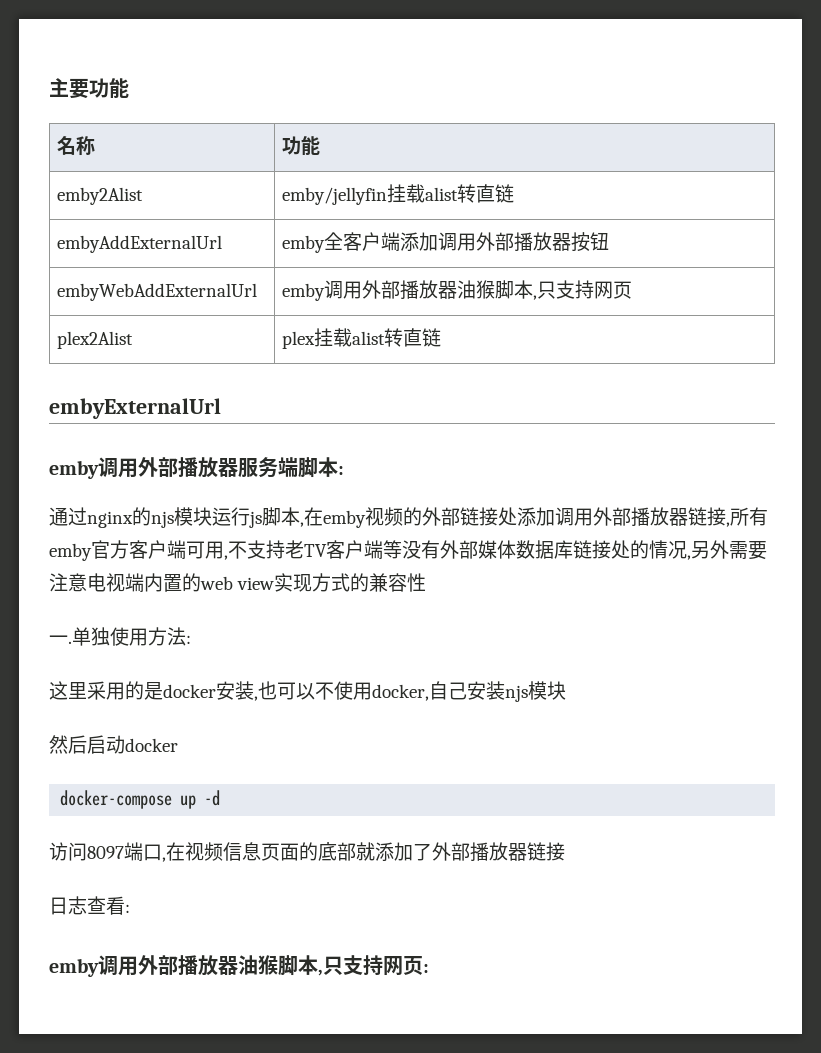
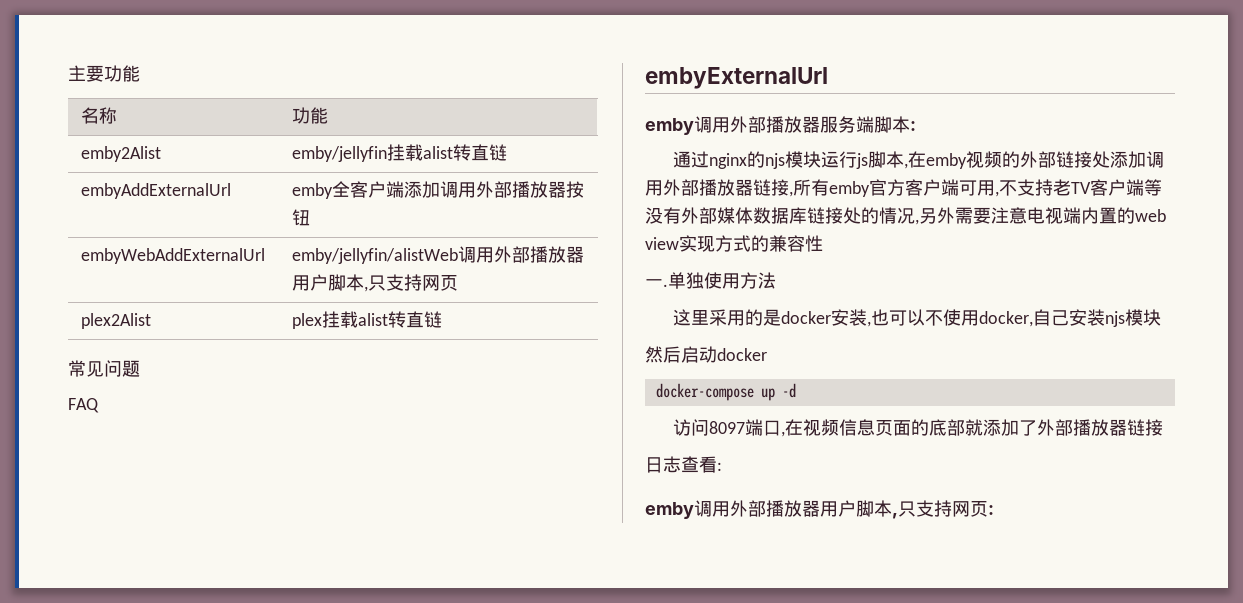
[281,280,495,301] emby调用外部播放器油猴 -> [292,246,585,264] [292,274,329,291] emby/jellyfin/alistWeb调用外部播放器用户
(441, 337) none -> [68,360,140,377] [68,398,99,413] // 常见问题 // FAQ
[186,635,191,644] : -> (776, 280) none
[238,955,278,975] 油猴 -> [820,500,856,517] 用户

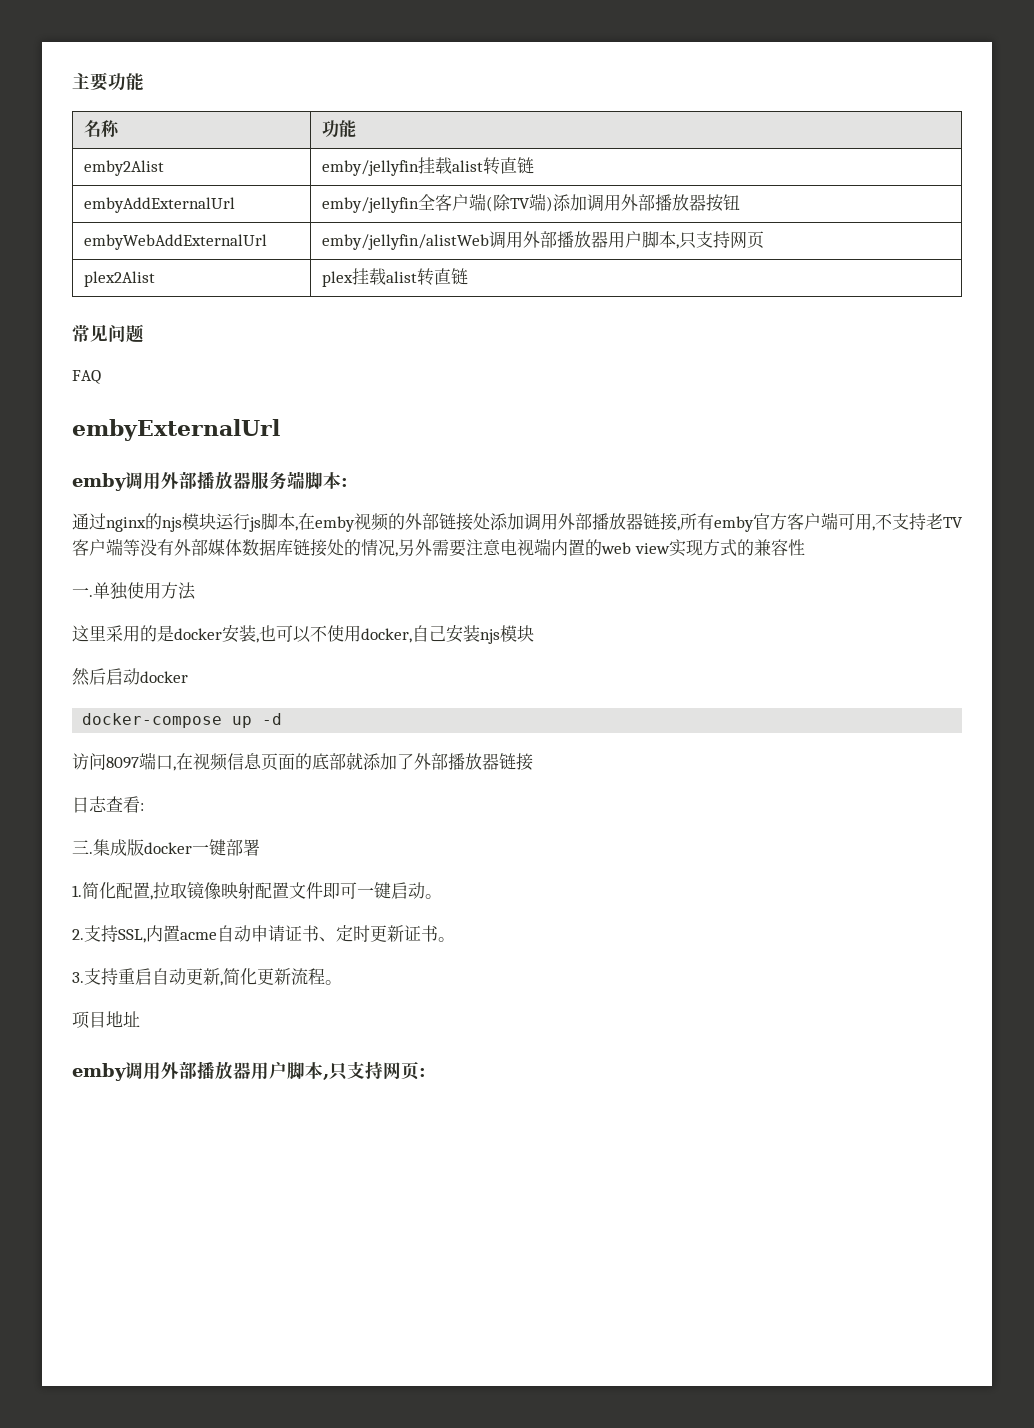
[292,183,334,199] emby -> [321,197,419,213] emby/jellyfin
(405, 189) none -> [485,193,553,212] (除TV端)
(722, 466) none -> [72,839,260,856] [72,881,442,900] [72,925,455,943] [72,968,342,986] [72,1011,140,1029] // 三.集成版docker一键部署 // 1.简化配置,拉取镜像映射配置文件即可一键启动。 // 2.支持SSL,内置acme自动申请证书、定时更新证书。 // 3.支持重启自动更新,简化更新流程。 // 项目地址

